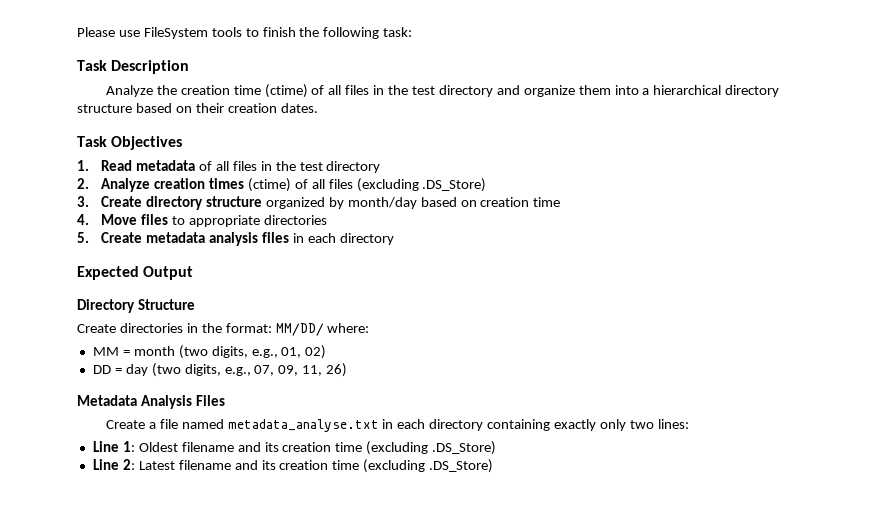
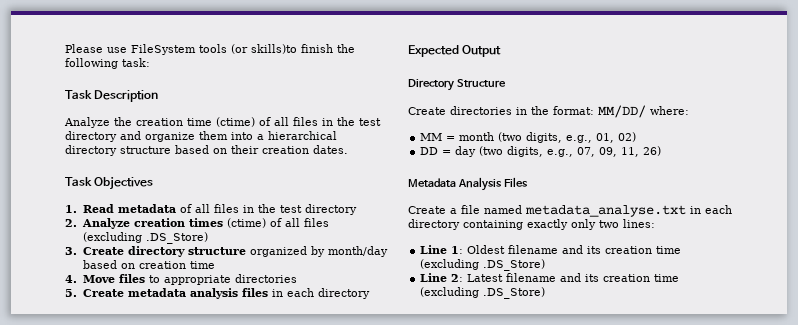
[245,28,259,37] to -> [231,44,297,54] (or skills)to

